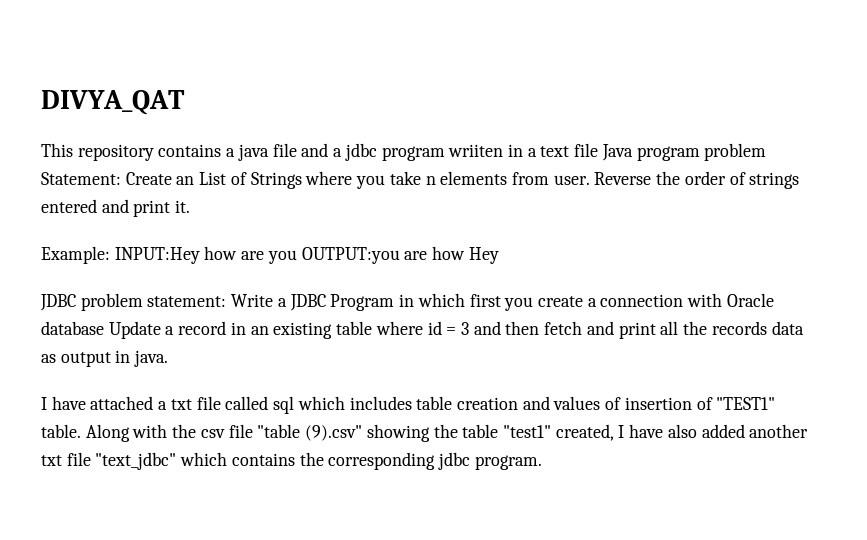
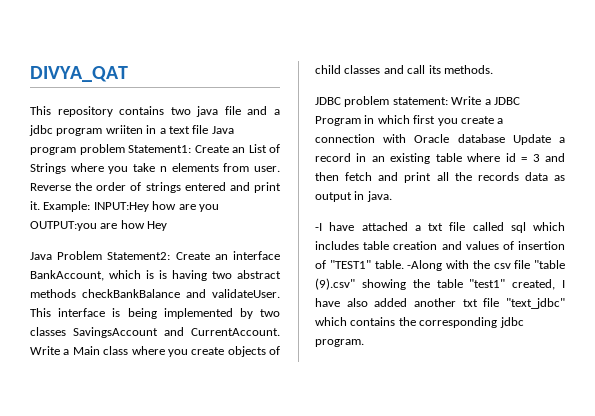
[226,148,236,157] a -> [170,107,191,115] two
[41,172,121,185] Statement: -> [128,145,191,153] Statement1:
(191, 206) // -> (40, 205) none
(499, 255) none -> [30,251,280,260] [30,270,281,281] [30,289,280,298] [30,308,280,319] [30,327,280,338] [30,346,280,357] [315,65,493,74] // Java Problem Statement2: Create an interface BankAccount, which is is having two abstract methods checkBankBalance and validateUser. This interface is being implemented by two classes SavingsAccount and CurrentAccount. Write a Main class where you create objects of child classes and call its methods.
[41,397,47,410] I -> [315,223,322,231] -I
[85,424,130,442] Along -> [407,260,443,271] -Along

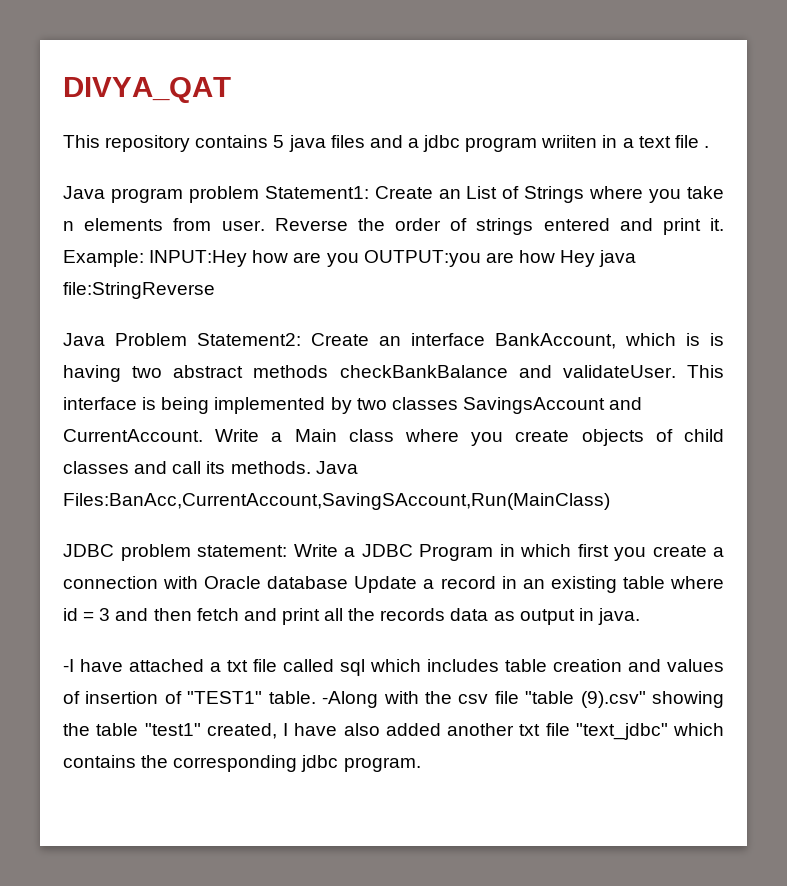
[170,106,241,117] two java file -> [273,135,365,152] 5 java files
(209, 129) none -> [703,146,709,148] . //
(168, 226) none -> [599,250,637,267] [63,282,215,299] java file:StringReverse
(493, 69) none -> [315,461,358,474] [63,493,610,510] Java Files:BanAcc,CurrentAccount,SavingSAccount,Run(MainClass)

